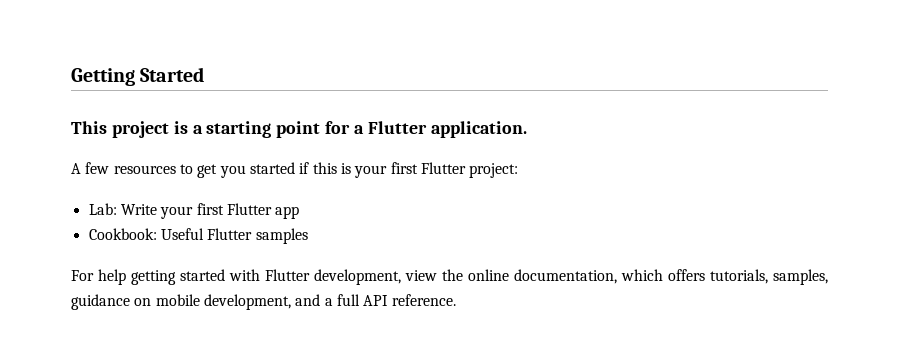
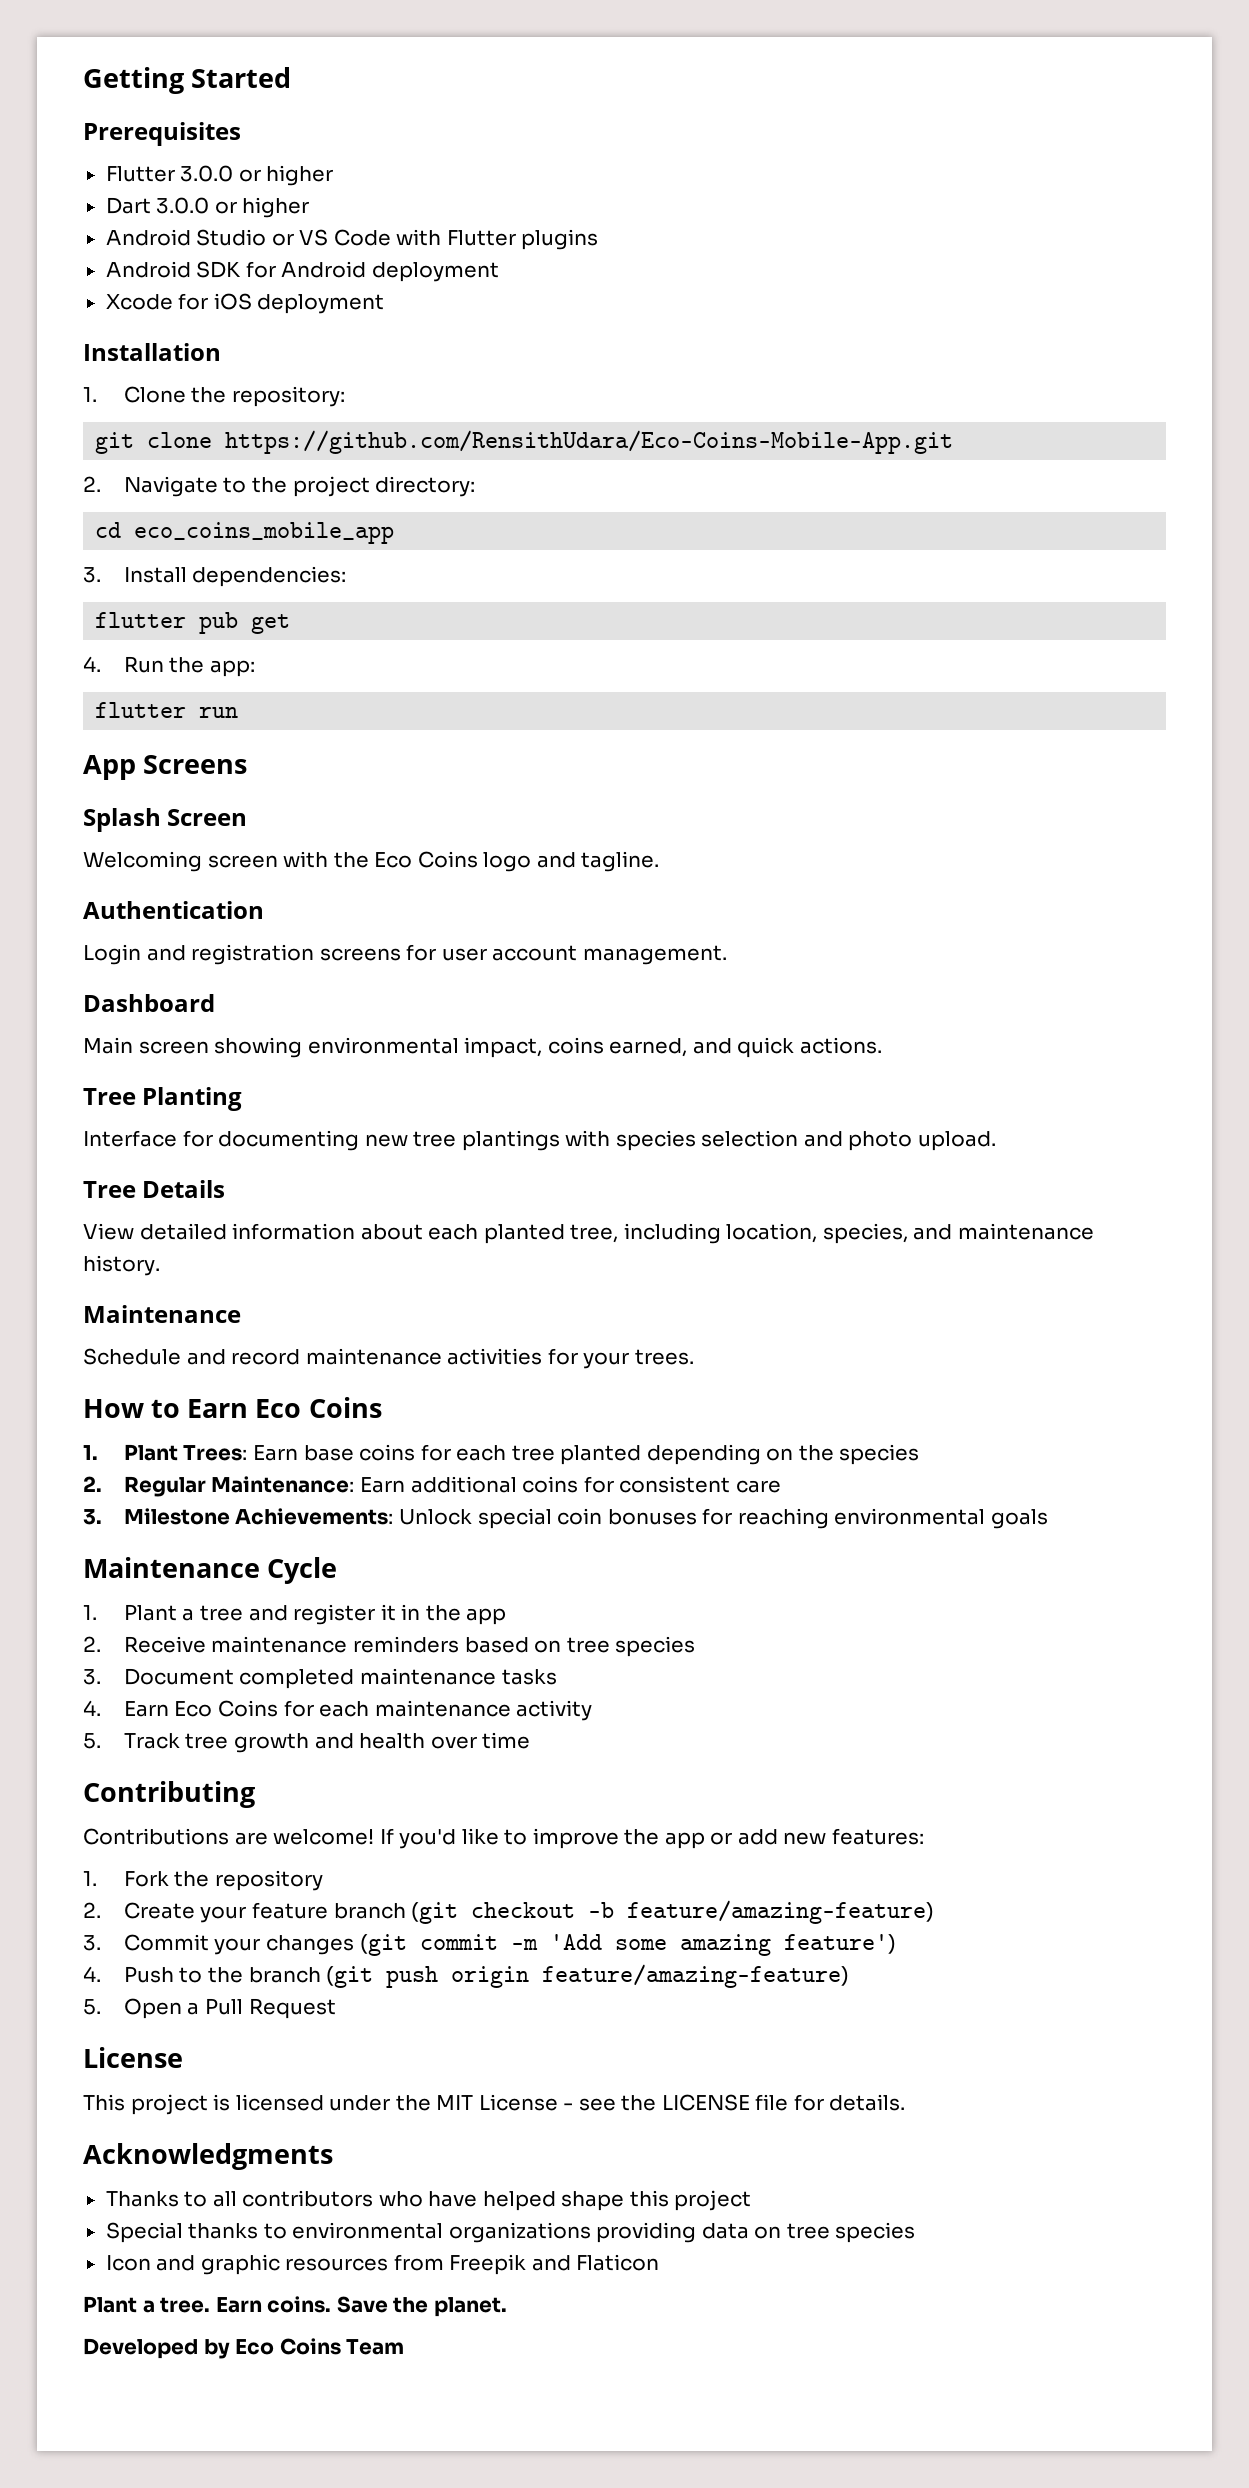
[71,121,527,138] [71,162,519,178] [88,203,300,219] [88,228,308,244] [71,269,828,285] [71,294,456,310] This project is a starting point for a Flutter application. // A few resources to get you started if this is your first Flutter project: // Lab: Write your first Flutter app // Cookbook: Useful Flutter samples // For help getting started with Flutter development, view the online documentation, which offers tutorials, samples, guidance on mobile development, and a full API reference. -> [83,122,241,146] [105,165,334,186] [105,197,310,218] [105,229,599,250] [105,261,499,282] [105,293,385,314] [83,343,221,361] [83,386,346,407] [95,430,954,454] [83,476,476,497] [95,522,395,544] [83,566,347,587] [95,612,291,634] [83,656,256,677] [95,702,239,718] [83,755,248,780] [83,808,248,832] [83,851,660,872] [83,901,264,919] [83,944,727,965] [83,994,215,1012] [83,1037,882,1058] [83,1087,243,1111] [83,1130,996,1151] [83,1180,226,1198] [83,1223,1094,1244] [83,1255,160,1276] [83,1305,241,1323] [83,1348,694,1369] [83,1397,382,1418] [83,1444,920,1465] [83,1476,781,1497] [83,1508,1048,1529] [83,1557,338,1584] [83,1604,507,1625] [83,1636,696,1657] [83,1668,557,1689] [83,1700,593,1721] [83,1732,531,1753] [83,1781,255,1808] [83,1828,924,1849] [83,1870,324,1891] [83,1900,935,1924] [83,1934,896,1956] [83,1964,850,1988] [83,1998,336,2019] [83,2047,183,2068] [83,2094,906,2115] [83,2143,333,2170] [105,2190,752,2211] [105,2222,916,2243] [105,2254,660,2275] [83,2296,507,2317] [83,2338,405,2359] Prerequisites // Flutter 3.0.0 or higher // Dart 3.0.0 or higher // Android Studio or VS Code with Flutter plugins // Android SDK for Android deployment // Xcode for iOS deployment // Installation // 1. Clone the repository: // git clone https://github.com/RensithUdara/Eco-Coins-Mobile-App.git // 2. Navigate to the project directory: // cd eco_coins_mobile_app // 3. Install dependencies: // flutter pub get // 4. Run the app: // flutter run // App Screens // Splash Screen // Welcoming screen with the Eco Coins logo and tagline. // Authentication // Login and registration screens for user account management. // Dashboard // Main screen showing environmental impact, coins earned, and quick actions. // Tree Planting // Interface for documenting new tree plantings with species selection and photo upload. // Tree Details // View detailed information about each planted tree, including location, species, and maintenance history. // Maintenance // Schedule and record maintenance activities for your trees. // How to Earn Eco Coins // 1. Plant Trees: Earn base coins for each tree planted depending on the species // 2. Regular Maintenance: Earn additional coins for consistent care // 3. Milestone Achievements: Unlock special coin bonuses for reaching environmental goals // Maintenance Cycle // 1. Plant a tree and register it in the app // 2. Receive maintenance reminders based on tree species // 3. Document completed maintenance tasks // 4. Earn Eco Coins for each maintenance activity // 5. Track tree growth and health over time // Contributing // Contributions are welcome! If you'd like to improve the app or add new features: // 1. Fork the repository // 2. Create your feature branch (git checkout -b feature/amazing-feature) // 3. Commit your changes (git commit -m 'Add some amazing feature') // 4. Push to the branch (git push origin feature/amazing-feature) // 5. Open a Pull Request // License // This project is licensed under the MIT License - see the LICENSE file for details. // Acknowledgments // Thanks to all contributors who have helped shape this project // Special thanks to environmental organizations providing data on tree species // Icon and graphic resources from Freepik and Flaticon // Plant a tree. Earn coins. Save the planet. // Developed by Eco Coins Team

